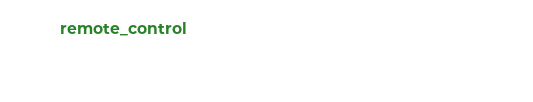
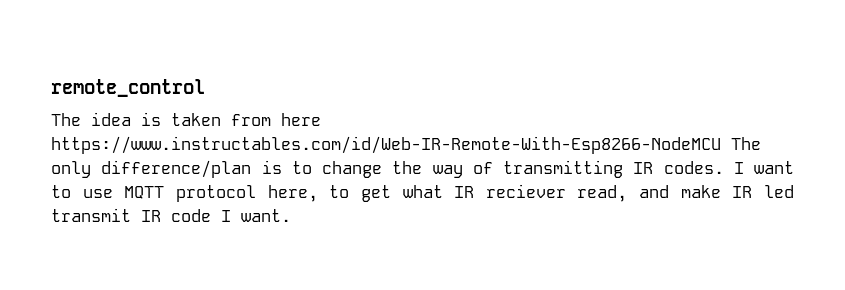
(187, 29) none -> [51,112,321,126] [51,136,761,154] [51,160,794,178] [51,184,794,202] [51,208,291,222] // The idea is taken from here https://www.instructables.com/id/Web-IR-Remote-With-Esp8266-NodeMCU The only difference/plan is to change the way of transmitting IR codes. I want to use MQTT protocol here, to get what IR reciever read, and make IR led transmit IR code I want.

